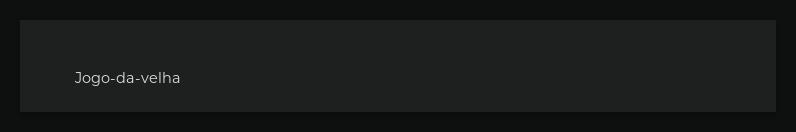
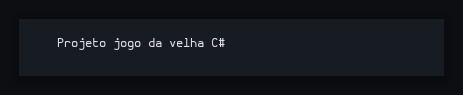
[74,72,181,86] Jogo-da-velha -> [57,38,225,50] Projeto jogo da velha C#

